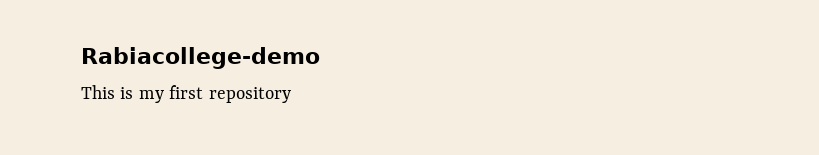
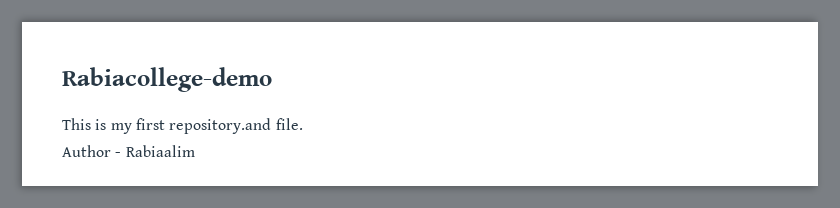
[208,87,291,103] repository -> [169,118,303,134] [62,145,195,157] repository.and file. // Author - Rabiaalim

